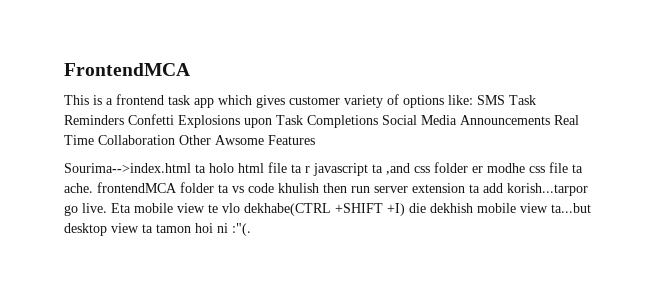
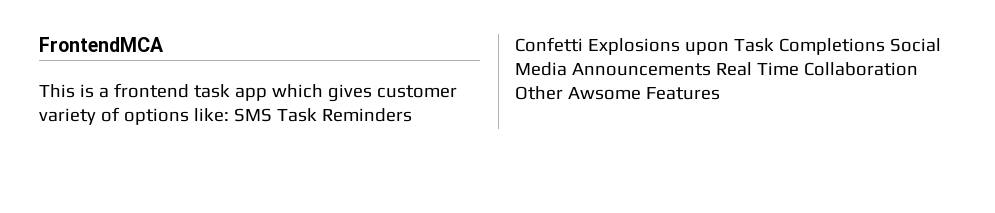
[64,162,583,176] [64,182,588,196] [64,203,591,216] [64,223,251,236] // Sourima-->index.html ta holo html file ta r javascript ta ,and css folder er modhe css file ta ache. frontendMCA folder ta vs code khulish then run server extension ta add korish...tarpor go live. Eta mobile view te vlo dekhabe(CTRL +SHIFT +I) die dekhish mobile view ta...but desktop view ta tamon hoi ni :"(. -> (720, 93) none

